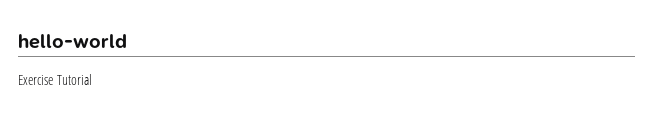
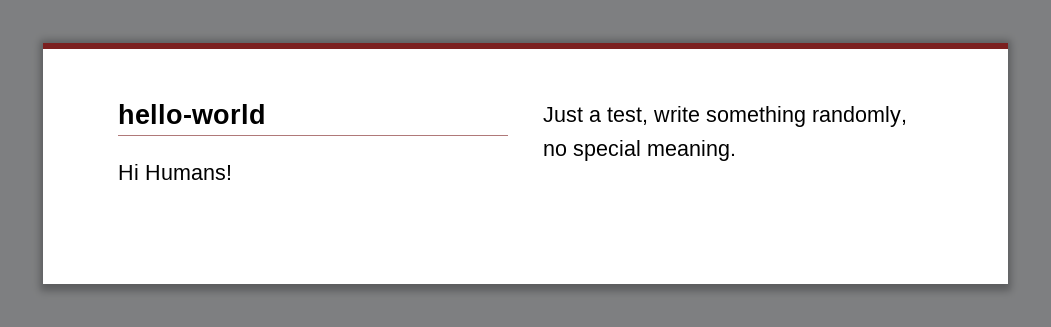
[18,74,92,85] Exercise Tutorial -> [118,164,232,180] [543,106,907,127] [543,140,736,161] Hi Humans! // Just a test, write something randomly, no special meaning.

